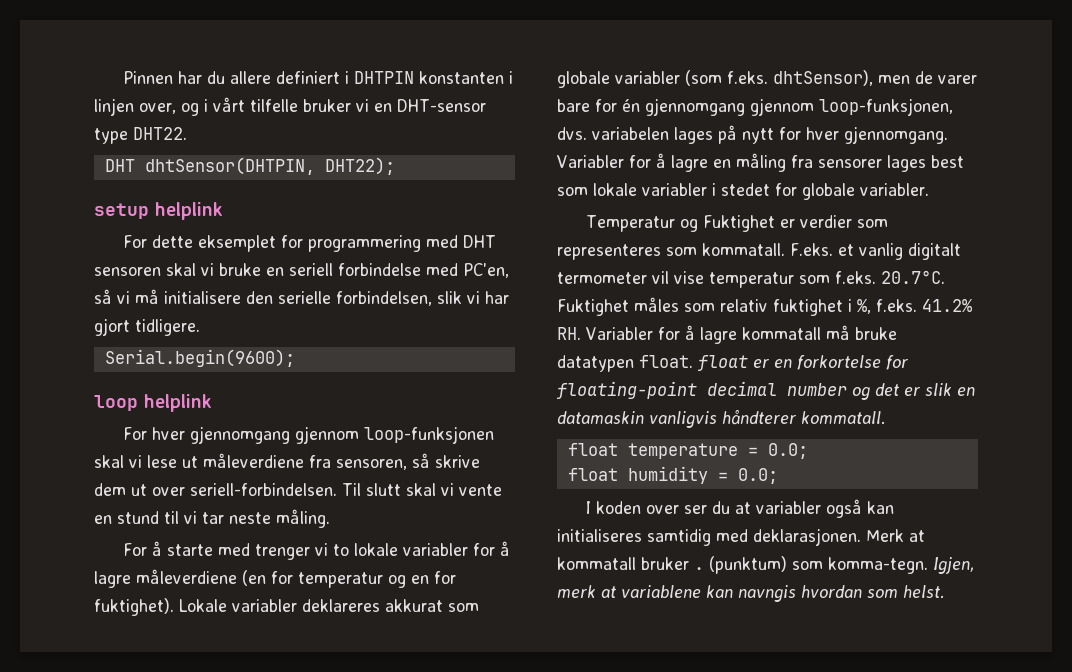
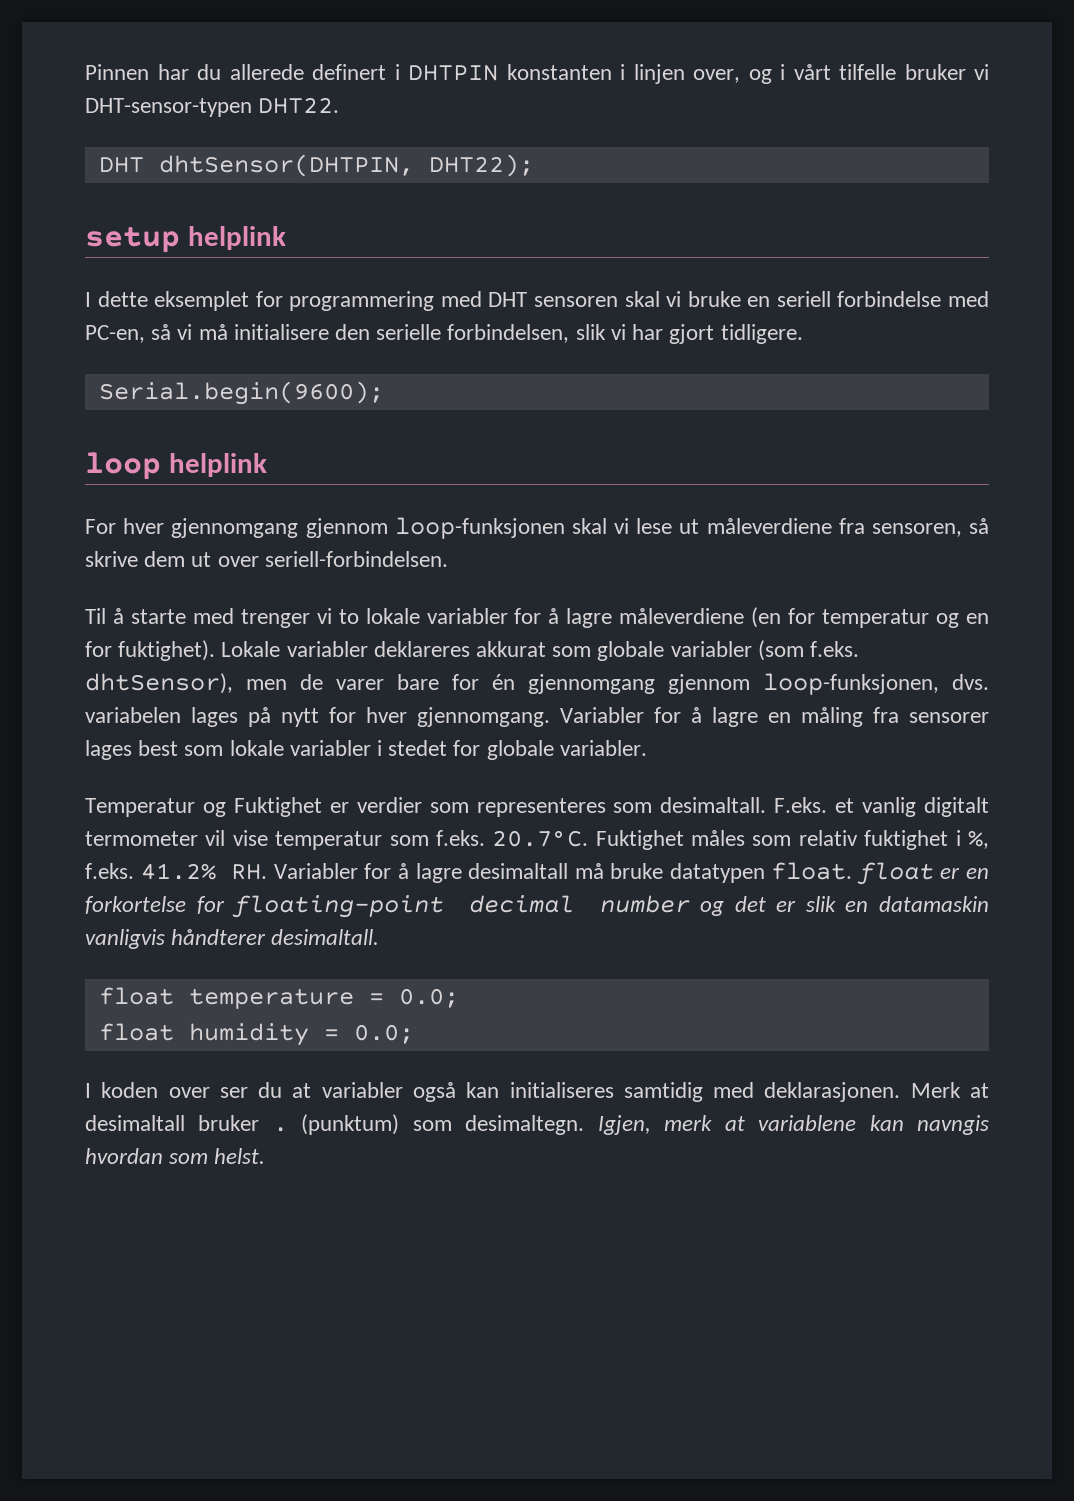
[229,71,340,84] allere definiert -> [229,64,386,80] allerede definert
[374,99,486,112] [94,128,128,144] en DHT-sensor type -> [85,98,252,117] DHT-sensor-typen
[122,235,147,248] For -> [85,292,91,307] I
[463,263,509,278] PC'en, -> [85,325,145,343] PC-en,
[342,483,502,496] [94,509,330,528] [122,543,147,556] Til slutt skal vi vente en stund til vi tar neste måling. // For -> [85,608,106,624] // Til
[702,243,785,256] kommatall. -> [660,797,767,813] desimaltall.
[741,327,821,340] kommatall -> [468,863,569,879] desimaltall
[801,411,886,425] kommatall. -> [271,929,380,945] desimaltall.
[557,557,636,570] kommatall -> [85,1115,185,1131] desimaltall
[828,557,928,574] komma-tegn. -> [465,1115,585,1135] desimaltegn.

